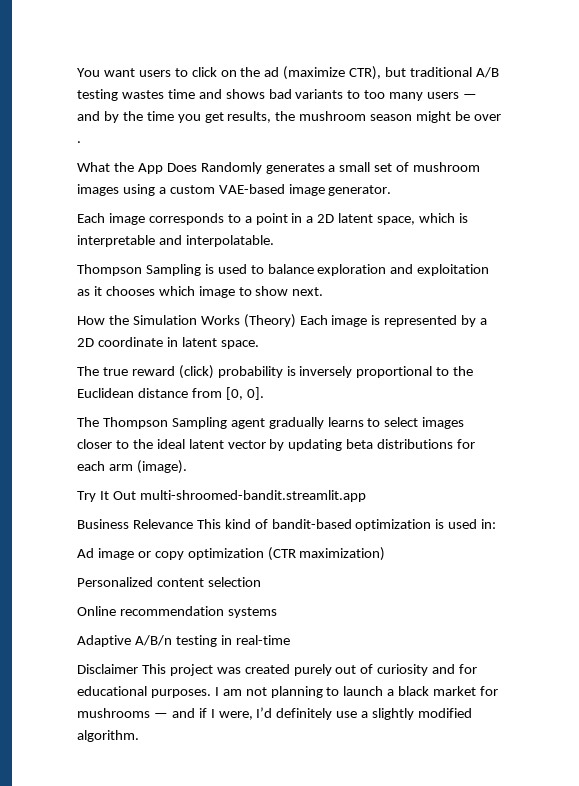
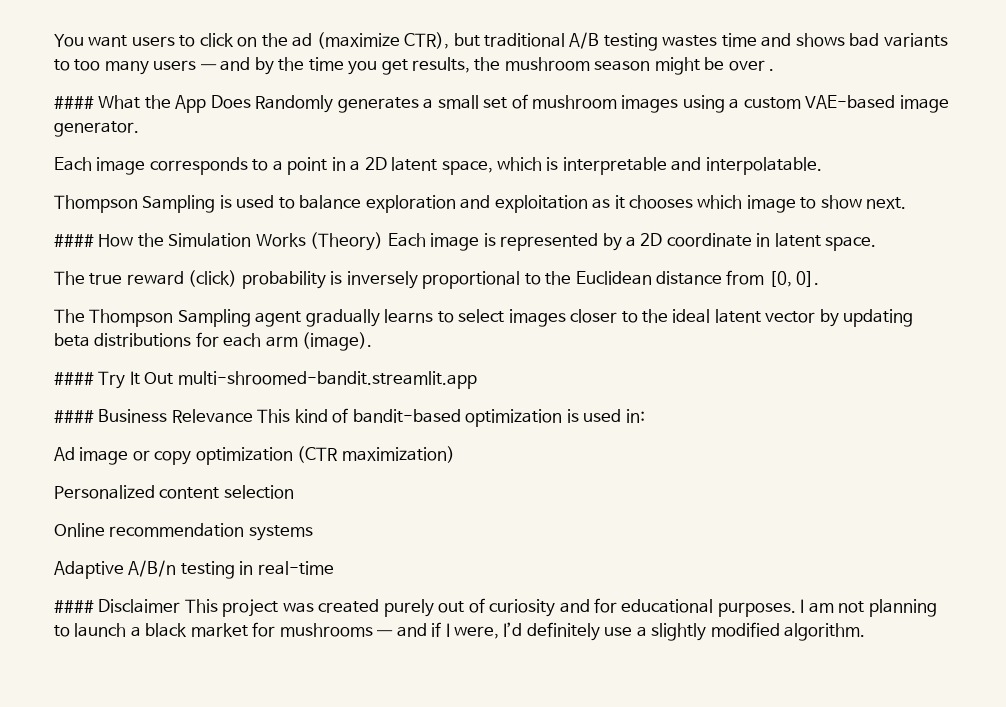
(81, 142) none -> [54,96,94,109] ####
(324, 291) none -> [54,234,94,247] ####
(187, 467) none -> [54,372,94,385] ####
(366, 496) none -> [54,410,94,423] ####
(290, 640) none -> [54,600,94,613] ####

